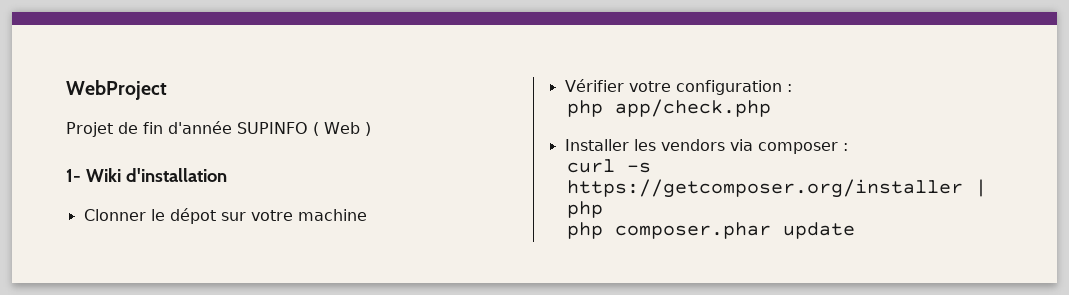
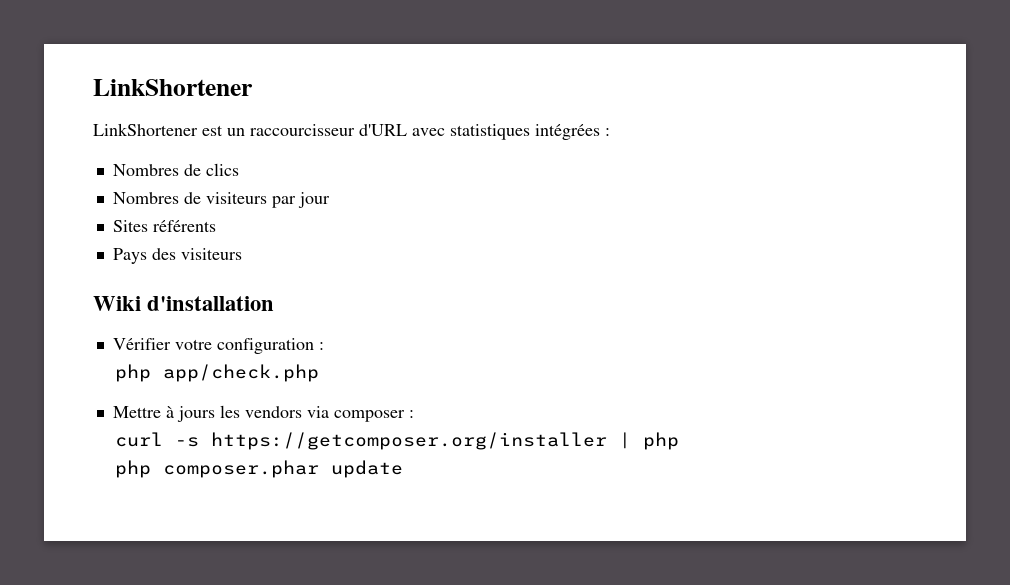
[66,80,167,100] [66,121,371,137] [66,168,227,182] [83,208,367,224] WebProject // Projet de fin d'année SUPINFO ( Web ) // 1- Wiki d'installation // Clonner le dépot sur votre machine -> [93,79,253,96] [93,123,610,140] [112,163,239,176] [112,192,330,208] [112,220,216,232] [112,248,242,264] [93,296,275,311] LinkShortener // LinkShortener est un raccourcisseur d'URL avec statistiques intégrées : // Nombres de clics // Nombres de visiteurs par jour // Sites référents // Pays des visiteurs // Wiki d'installation
[564,139,629,151] Installer -> [112,406,215,422] Mettre à jours

